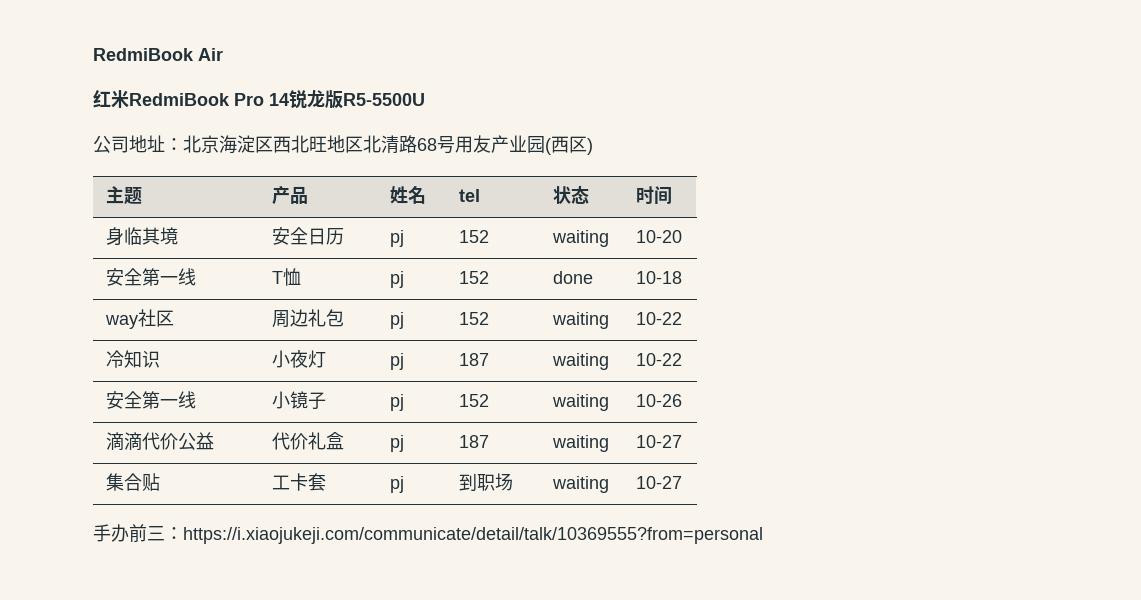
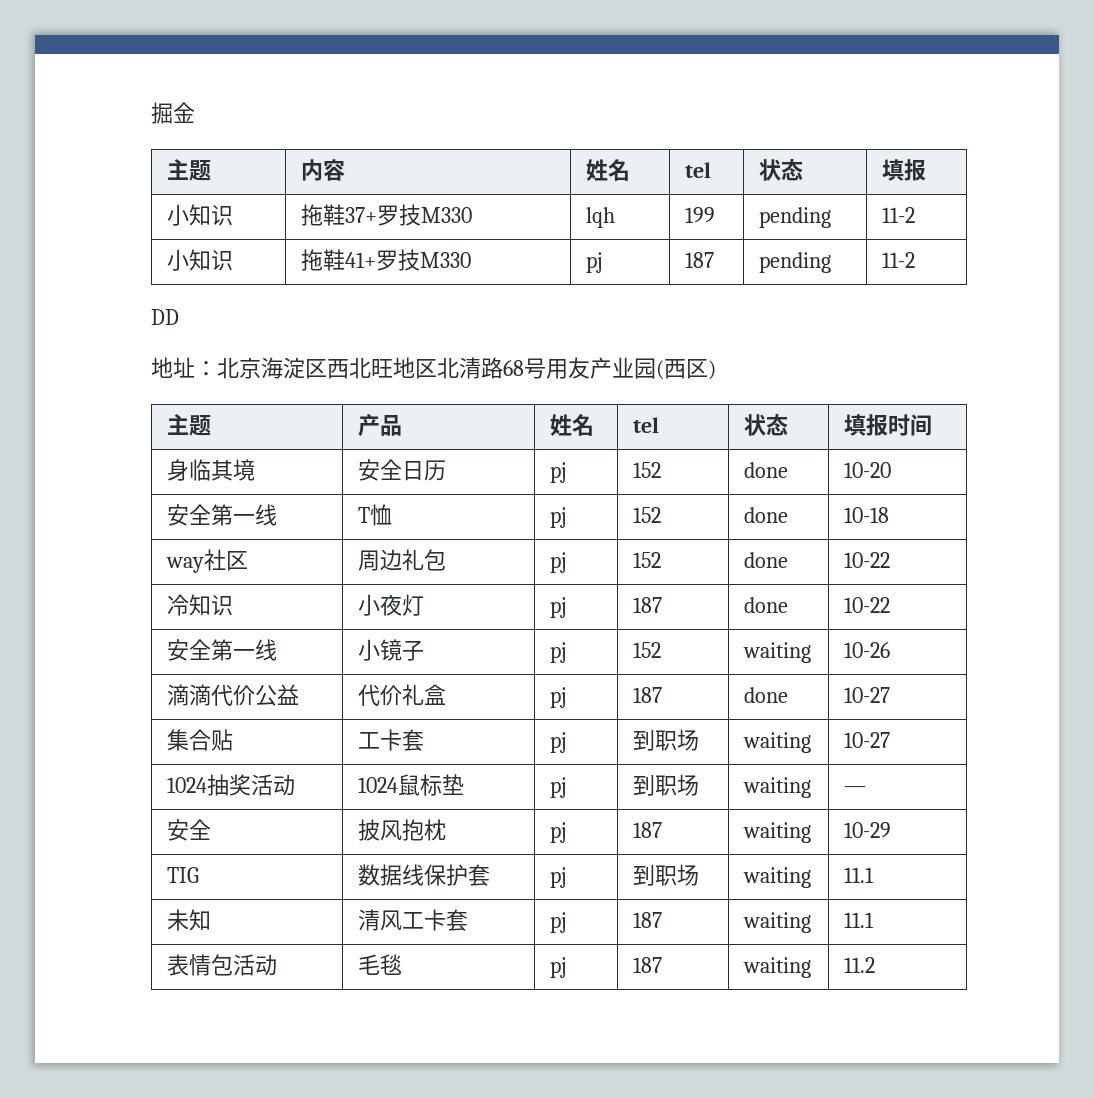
[93,48,223,61] [93,90,425,109] [93,135,129,153] RedmiBook Air // 红米RedmiBook Pro 14锐龙版R5-5500U // 公司 -> [151,102,195,124] [166,159,211,181] [300,159,345,181] [585,159,630,181] [684,162,711,178] [758,158,803,181] [881,159,926,181] [166,204,233,226] [300,204,472,226] [585,207,615,228] [684,207,715,223] [758,207,831,228] [881,207,915,223] [166,249,233,271] [300,249,471,271] [585,252,603,273] [684,252,714,268] [758,252,831,273] [881,252,915,268] [151,309,179,325] 掘金 // 主题 | 内容 | 姓名 | tel | 状态 | 填报 // 小知识 | 拖鞋37+罗技M330 | lqh | 199 | pending | 11-2 // 小知识 | 拖鞋41+罗技M330 | pj | 187 | pending | 11-2 // DD //
(589, 194) none -> [843,414,888,436] 填报
[551,230,609,247] waiting -> [743,462,788,478] done
[551,312,609,329] waiting -> [743,552,788,568] done
[551,353,609,370] waiting -> [743,597,788,613] done
[551,435,609,452] waiting -> [743,687,788,703] done
[93,524,763,544] // 手办前三：https://i.xiaojukeji.com/communicate/detail/talk/10369555?from=personal -> [166,774,295,796] [357,774,464,796] [549,777,567,798] [632,774,699,796] [742,777,811,798] [843,786,866,793] [166,819,211,841] [357,819,446,841] [549,822,567,843] [632,822,662,838] [742,822,811,843] [843,822,891,838] [166,867,199,883] [357,864,490,886] [549,867,567,888] [632,864,699,886] [742,867,811,888] [843,867,874,883] [166,909,211,931] [357,909,468,931] [549,912,567,933] [632,912,662,928] [742,912,811,933] [843,912,874,928] [166,954,277,976] [357,954,402,975] [549,957,567,978] [632,957,662,973] [742,957,811,978] [843,957,875,973] // 1024抽奖活动 | 1024鼠标垫 | pj | 到职场 | waiting | — // 安全 | 披风抱枕 | pj | 187 | waiting | 10-29 // TIG | 数据线保护套 | pj | 到职场 | waiting | 11.1 // 未知 | 清风工卡套 | pj | 187 | waiting | 11.1 // 表情包活动 | 毛毯 | pj | 187 | waiting | 11.2

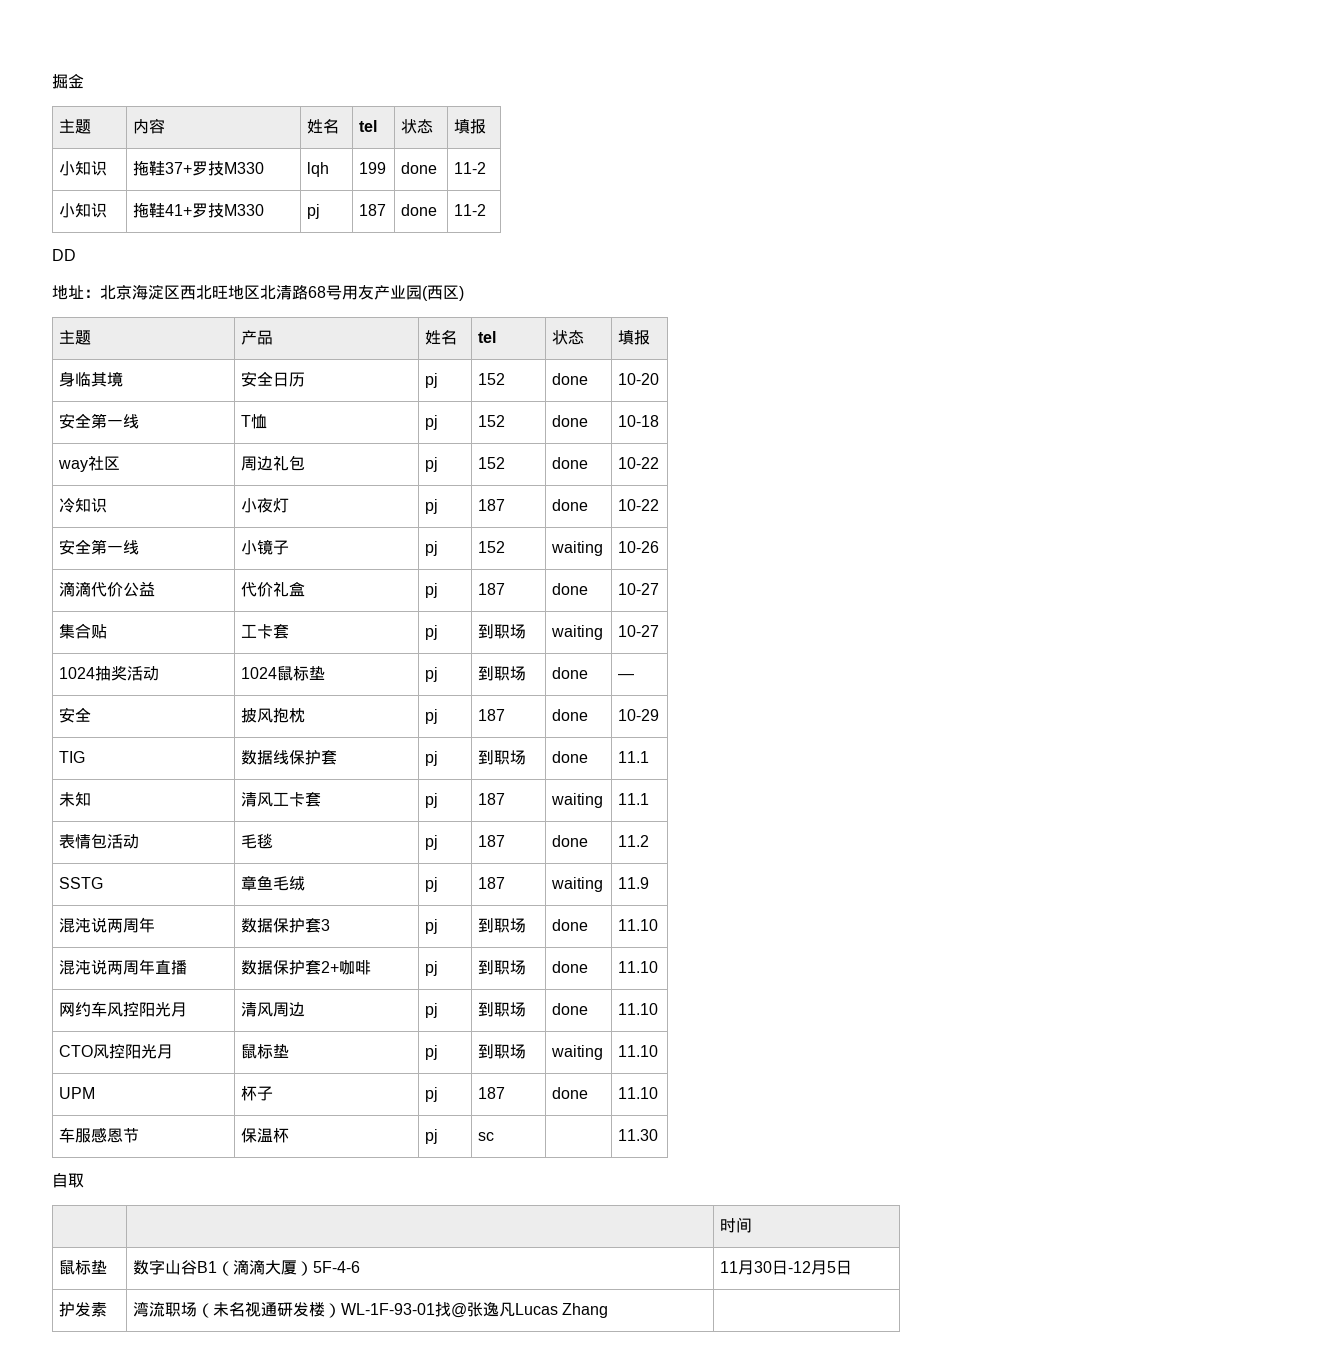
[758,207,831,228] pending -> [401,162,438,174] done
[758,252,831,273] pending -> [401,204,438,216] done
[887,414,932,436] 时间 -> (651, 337) none
[742,777,811,798] waiting -> [552,667,589,679] done
[742,822,811,843] waiting -> [552,709,589,721] done
[742,867,811,888] waiting -> [552,751,589,763] done
[742,957,811,978] [843,957,875,973] waiting | 11.2 -> [552,835,589,847] [618,835,650,847] [59,877,104,889] [241,875,306,891] [425,877,439,892] [478,877,506,889] [551,877,604,892] [618,877,650,889] [59,917,156,933] [241,918,331,933] [425,919,439,934] [478,918,527,933] [552,919,589,931] [618,919,659,931] [59,959,188,975] [241,960,372,975] [425,961,439,976] [478,960,527,975] [552,961,589,973] [618,961,659,973] [59,1002,188,1017] [241,1002,306,1017] [425,1003,439,1018] [478,1002,527,1017] [552,1003,589,1015] [618,1003,659,1015] [59,1044,174,1059] [241,1044,290,1059] [425,1045,439,1060] [478,1044,527,1059] [551,1045,604,1060] [618,1045,659,1057] [59,1087,96,1099] [241,1086,274,1101] [425,1087,439,1102] [478,1087,506,1099] [552,1087,589,1099] [618,1087,659,1099] [59,1127,140,1143] [241,1128,290,1143] [425,1129,439,1144] [478,1132,495,1141] [618,1129,659,1141] [52,1173,84,1188] [720,1217,753,1233] [59,1260,108,1275] [133,1259,361,1276] [720,1260,853,1275] [59,1302,108,1317] [133,1301,609,1318] done | 11.2 // SSTG | 章鱼毛绒 | pj | 187 | waiting | 11.9 // 混沌说两周年 | 数据保护套3 | pj | 到职场 | done | 11.10 // 混沌说两周年直播 | 数据保护套2+咖啡 | pj | 到职场 | done | 11.10 // 网约车风控阳光月 | 清风周边 | pj | 到职场 | done | 11.10 // CTO风控阳光月 | 鼠标垫 | pj | 到职场 | waiting | 11.10 // UPM | 杯子 | pj | 187 | done | 11.10 // 车服感恩节 | 保温杯 | pj | sc | | 11.30 // 自取 // | | 时间 // 鼠标垫 | 数字山谷B1（滴滴大厦）5F-4-6 | 11月30日-12月5日 // 护发素 | 湾流职场（未名视通研发楼）WL-1F-93-01找@张逸凡Lucas Zhang |

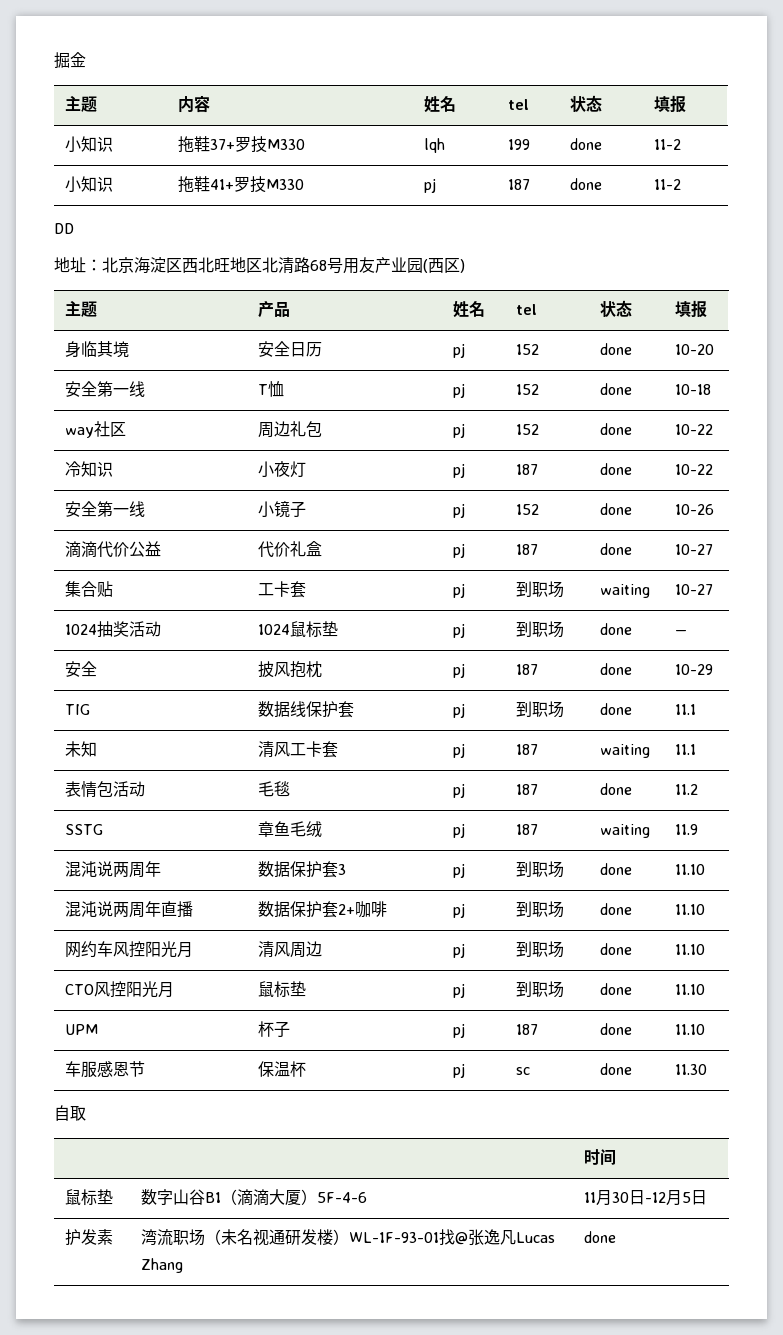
[551,541,604,556] waiting -> [600,503,633,515] done
[551,1045,604,1060] waiting -> [600,983,633,995] done
(495, 1136) none -> [600,1063,633,1075] done
(609, 1310) none -> [584,1231,617,1243] done

